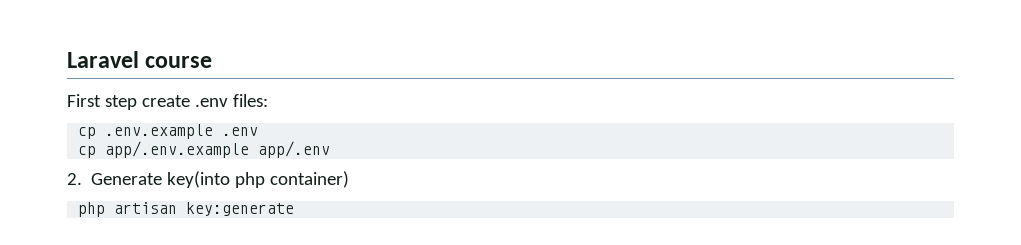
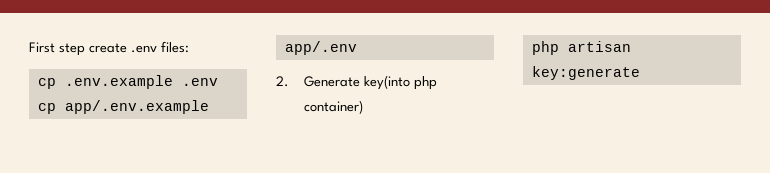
[67,51,213,68] Laravel course // -> (29, 47) none

